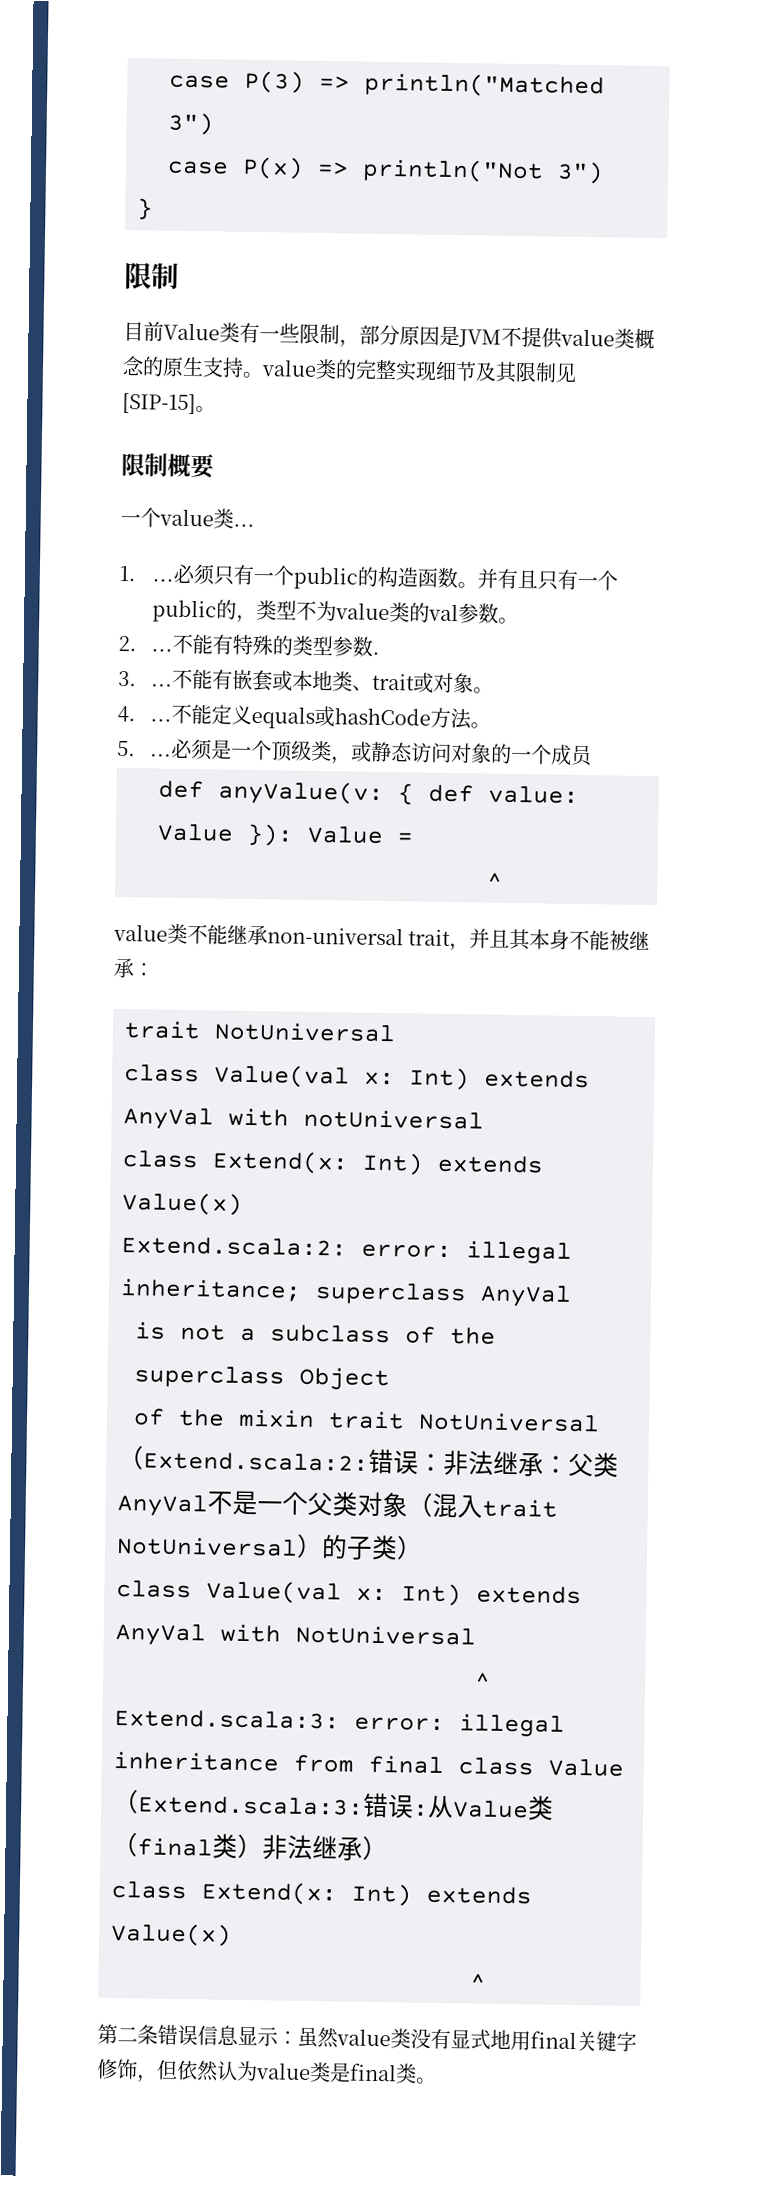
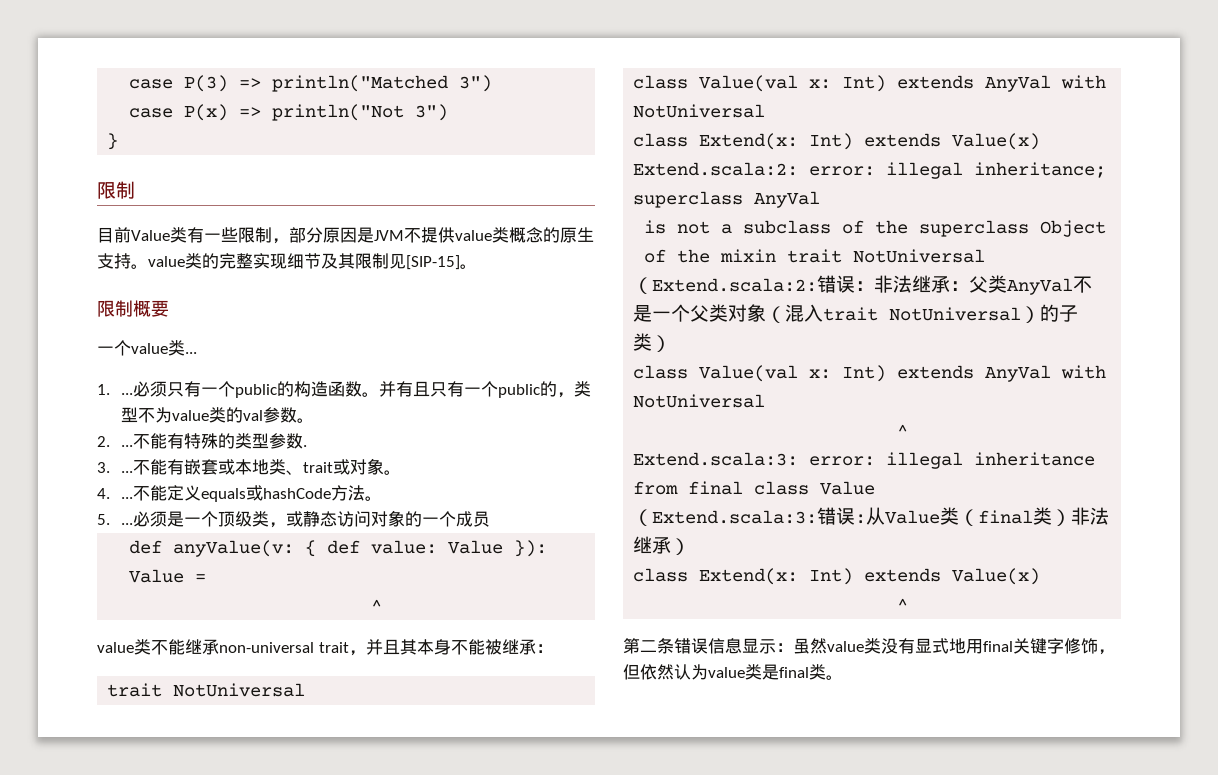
[303,1108,484,1130] notUniversal -> [633,104,766,118] NotUniversal

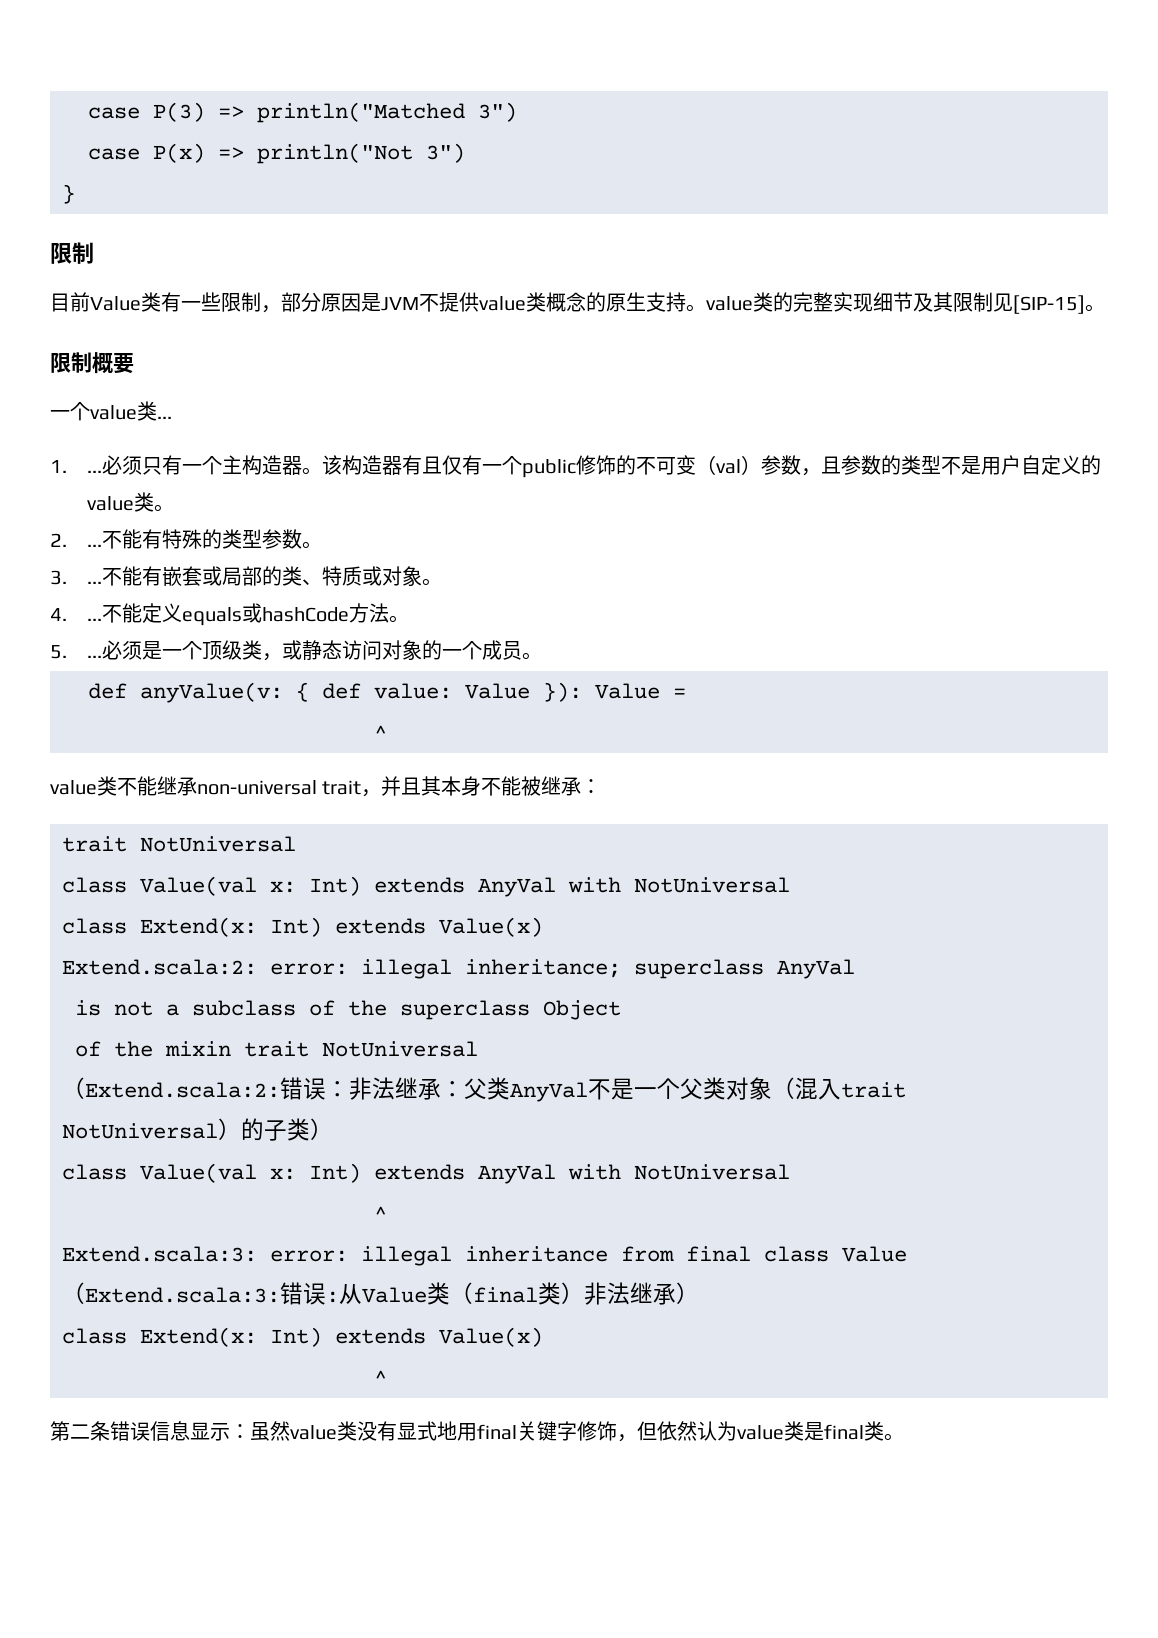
[234,381,591,398] [120,407,297,423] public的构造函数。并有且只有一个public的，类型不为value类的val参数 -> [222,455,1102,478] [87,492,155,512] 主构造器。该构造器有且仅有一个public修饰的不可变（val）参数，且参数的类型不是用户自定义的value类
[302,445,307,447] . -> [302,541,323,549] 。
[234,459,333,475] 本地类、trait -> [222,566,363,586] 局部的类、特质
(490, 519) none -> [522,652,543,660] 。

